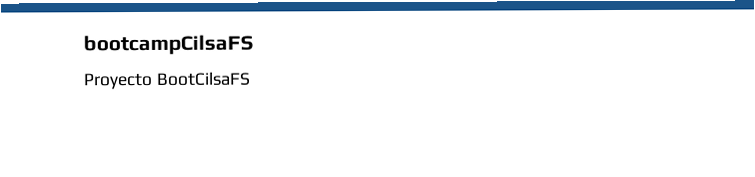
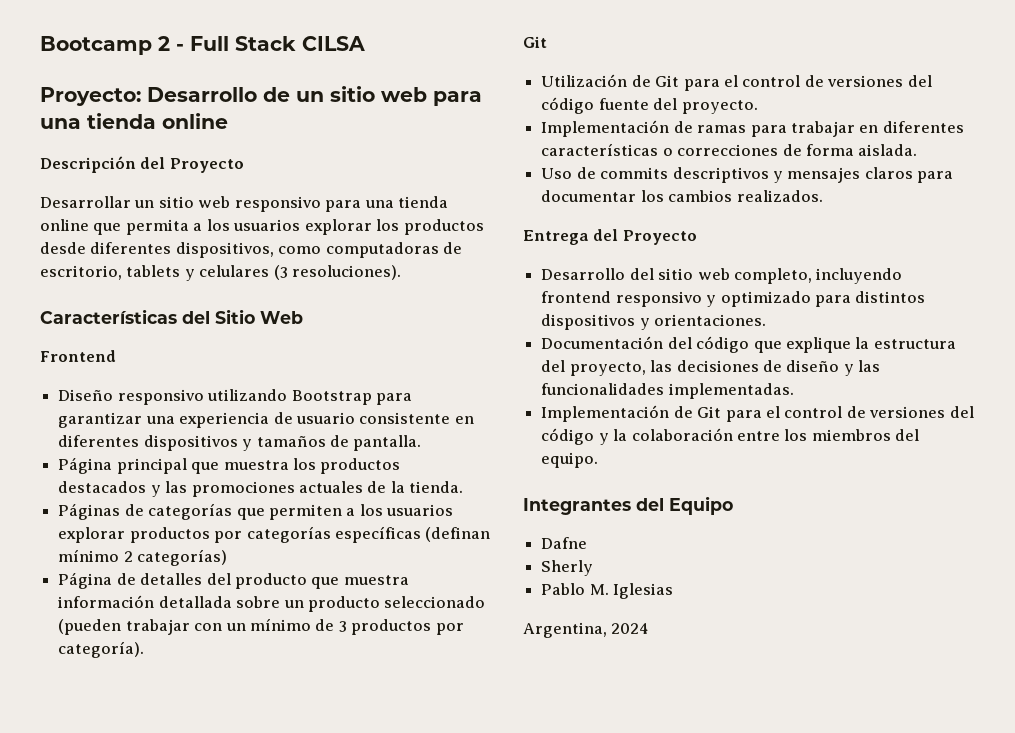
[83,34,253,56] [83,71,250,90] bootcampCilsaFS // Proyecto BootCilsaFS -> [40,36,365,55] [40,86,482,106] [40,113,228,129] [40,156,244,173] [40,196,449,212] [40,219,484,235] [40,242,463,258] [40,265,402,281] [40,309,303,324] [40,350,116,362] [58,389,412,405] [58,412,474,428] [58,435,422,451] [58,457,401,474] [58,481,464,497] [58,503,454,520] [58,526,491,543] [58,549,228,566] [58,572,409,589] [58,595,486,612] [58,618,464,635] [58,641,145,658] [523,36,547,48] [541,74,932,91] [541,97,758,114] [541,120,964,137] [541,143,918,156] [541,167,954,183] [541,190,823,202] [523,229,697,245] [541,268,903,284] [541,291,926,307] [541,314,767,330] [541,336,956,353] [541,360,881,376] [541,383,794,399] [541,405,974,422] [541,428,920,445] [541,452,599,468] [523,496,733,515] [541,537,588,549] [541,560,594,576] [541,583,674,599] [523,622,650,638] Bootcamp 2 - Full Stack CILSA // Proyecto: Desarrollo de un sitio web para una tienda online // Descripción del Proyecto // Desarrollar un sitio web responsivo para una tienda online que permita a los usuarios explorar los productos desde diferentes dispositivos, como computadoras de escritorio, tablets y celulares (3 resoluciones). // Características del Sitio Web // Frontend // Diseño responsivo utilizando Bootstrap para garantizar una experiencia de usuario consistente en diferentes dispositivos y tamaños de pantalla. // Página principal que muestra los productos destacados y las promociones actuales de la tienda. // Páginas de categorías que permiten a los usuarios explorar productos por categorías específicas (definan mínimo 2 categorías) // Página de detalles del producto que muestra información detallada sobre un producto seleccionado (pueden trabajar con un mínimo de 3 productos por categoría). // Git // Utilización de Git para el control de versiones del código fuente del proyecto. // Implementación de ramas para trabajar en diferentes características o correcciones de forma aislada. // Uso de commits descriptivos y mensajes claros para documentar los cambios realizados. // Entrega del Proyecto // Desarrollo del sitio web completo, incluyendo frontend responsivo y optimizado para distintos dispositivos y orientaciones. // Documentación del código que explique la estructura del proyecto, las decisiones de diseño y las funcionalidades implementadas. // Implementación de Git para el control de versiones del código y la colaboración entre los miembros del equipo. // Integrantes del Equipo // Dafne // Sherly // Pablo M. Iglesias // Argentina, 2024

